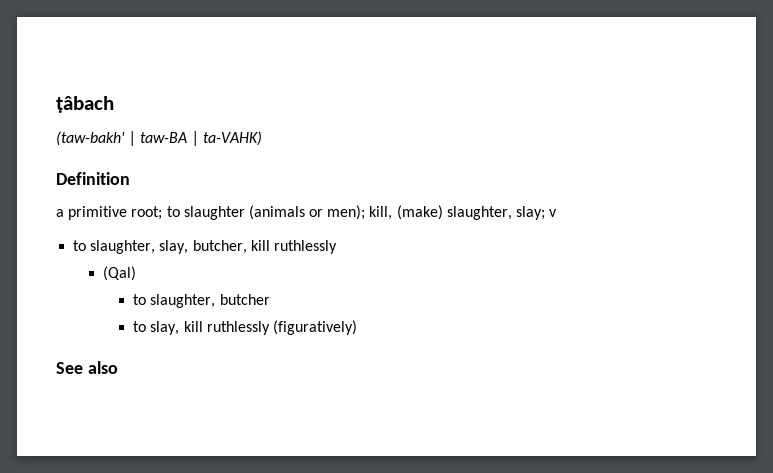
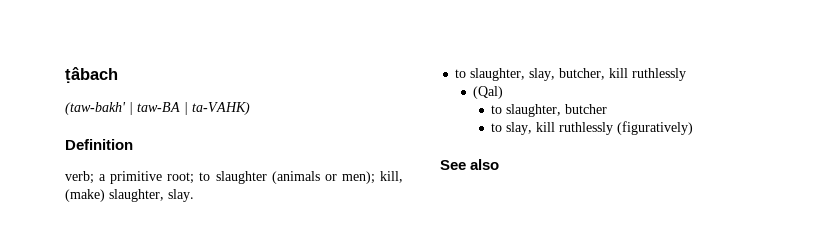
(130, 178) none -> [65,171,94,184] verb;
[516,206,558,220] slay; v -> [168,189,194,202] slay.

